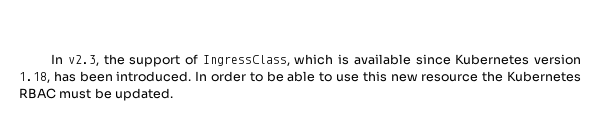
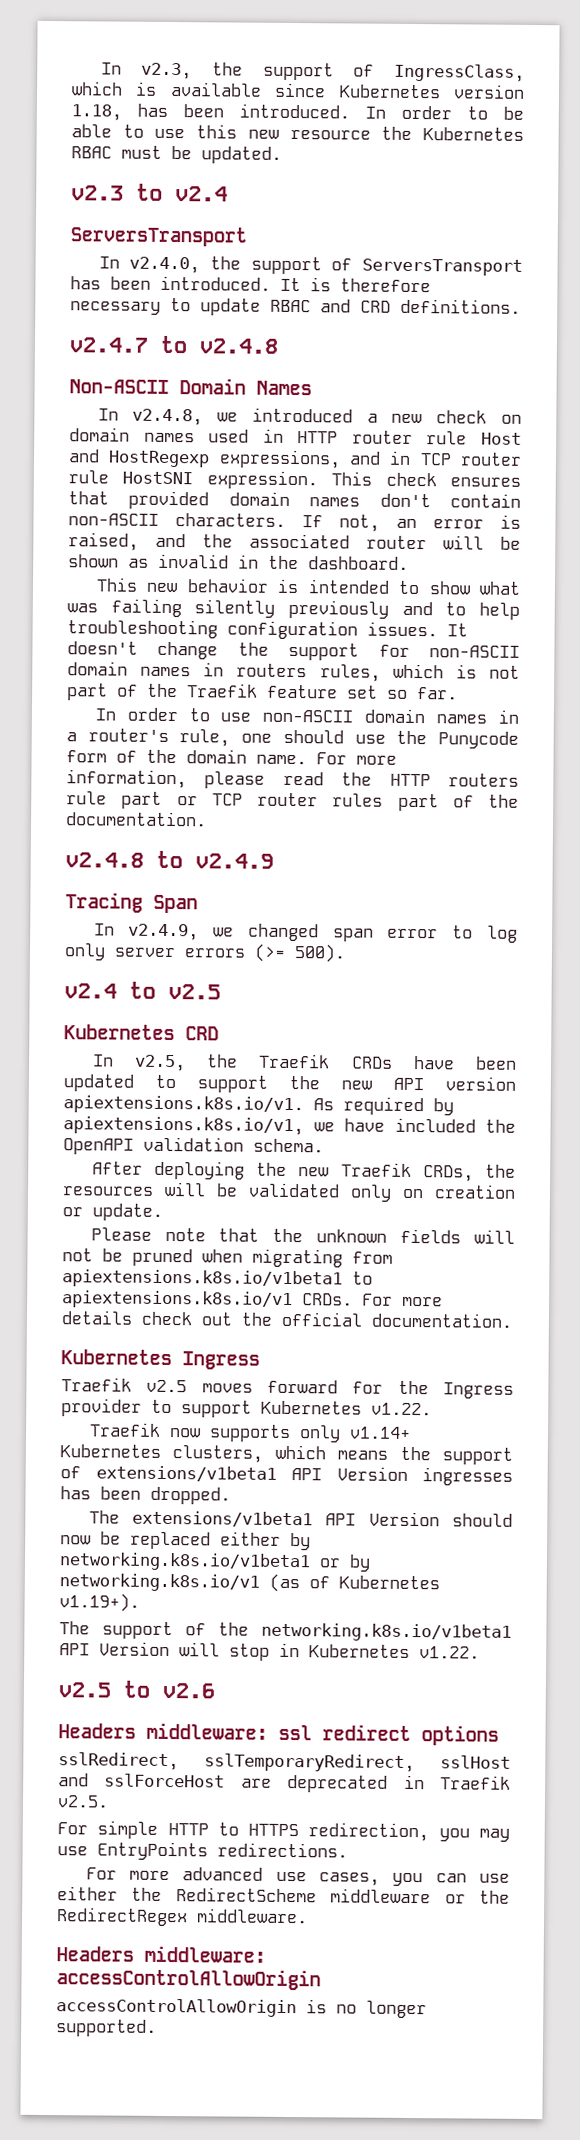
(174, 94) none -> [71,183,228,202] [70,226,247,247] [98,256,524,276] [70,275,431,293] [70,297,521,316] [69,335,278,354] [69,378,312,396] [97,407,522,426] [69,427,522,445] [68,449,522,469] [68,470,521,490] [68,490,521,510] [68,513,521,532] [68,532,521,551] [68,553,409,570] [95,577,522,595] [67,598,521,620] [67,619,468,640] [67,641,520,661] [67,661,521,682] [67,683,458,701] [94,707,520,724] [66,728,520,749] [66,749,397,765] [66,769,519,789] [66,791,519,812] [66,811,207,827] [65,850,274,869] [65,892,198,914] [93,923,518,943] [64,943,346,963] [64,981,221,1000] [64,1024,219,1041] [92,1053,518,1072] [63,1074,516,1093] [63,1095,454,1116] [63,1116,516,1136] [63,1136,324,1155] [91,1160,517,1182] [62,1181,516,1202] [62,1203,163,1221] [90,1227,515,1244] [62,1248,393,1268] [62,1269,373,1289] [62,1290,443,1310] [61,1310,513,1328] [61,1349,260,1370] [61,1377,514,1399] [61,1398,432,1418] [88,1422,411,1443] [60,1444,513,1465] [60,1465,513,1486] [60,1486,231,1505] [88,1510,514,1528] [60,1531,311,1551] [59,1552,371,1572] [59,1573,440,1593] [59,1593,140,1612] [59,1621,512,1642] [59,1641,480,1661] [58,1680,215,1699] [58,1722,499,1746] [58,1752,511,1773] [58,1773,511,1793] [57,1795,109,1808] [57,1820,510,1842] [57,1841,348,1861] [85,1867,510,1887] [57,1886,510,1904] [56,1907,308,1927] [56,1945,266,1963] [56,1968,321,1991] [56,1998,427,2019] [56,2019,157,2037] // v2.3 to v2.4 // ServersTransport // In v2.4.0, the support of ServersTransport has been introduced. It is therefore necessary to update RBAC and CRD definitions. // v2.4.7 to v2.4.8 // Non-ASCII Domain Names // In v2.4.8, we introduced a new check on domain names used in HTTP router rule Host and HostRegexp expressions, and in TCP router rule HostSNI expression. This check ensures that provided domain names don't contain non-ASCII characters. If not, an error is raised, and the associated router will be shown as invalid in the dashboard. // This new behavior is intended to show what was failing silently previously and to help troubleshooting configuration issues. It doesn't change the support for non-ASCII domain names in routers rules, which is not part of the Traefik feature set so far. // In order to use non-ASCII domain names in a router's rule, one should use the Punycode form of the domain name. For more information, please read the HTTP routers rule part or TCP router rules part of the documentation. // v2.4.8 to v2.4.9 // Tracing Span // In v2.4.9, we changed span error to log only server errors (>= 500). // v2.4 to v2.5 // Kubernetes CRD // In v2.5, the Traefik CRDs have been updated to support the new API version apiextensions.k8s.io/v1. As required by apiextensions.k8s.io/v1, we have included the OpenAPI validation schema. // After deploying the new Traefik CRDs, the resources will be validated only on creation or update. // Please note that the unknown fields will not be pruned when migrating from apiextensions.k8s.io/v1beta1 to apiextensions.k8s.io/v1 CRDs. For more details check out the official documentation. // Kubernetes Ingress // Traefik v2.5 moves forward for the Ingress provider to support Kubernetes v1.22. // Traefik now supports only v1.14+ Kubernetes clusters, which means the support of extensions/v1beta1 API Version ingresses has been dropped. // The extensions/v1beta1 API Version should now be replaced either by networking.k8s.io/v1beta1 or by networking.k8s.io/v1 (as of Kubernetes v1.19+). // The support of the networking.k8s.io/v1beta1 API Version will stop in Kubernetes v1.22. // v2.5 to v2.6 // Headers middleware: ssl redirect options // sslRedirect, sslTemporaryRedirect, sslHost and sslForceHost are deprecated in Traefik v2.5. // For simple HTTP to HTTPS redirection, you may use EntryPoints redirections. // For more advanced use cases, you can use either the RedirectScheme middleware or the RedirectRegex middleware. // Headers middleware: accessControlAllowOrigin // accessControlAllowOrigin is no longer supported.

